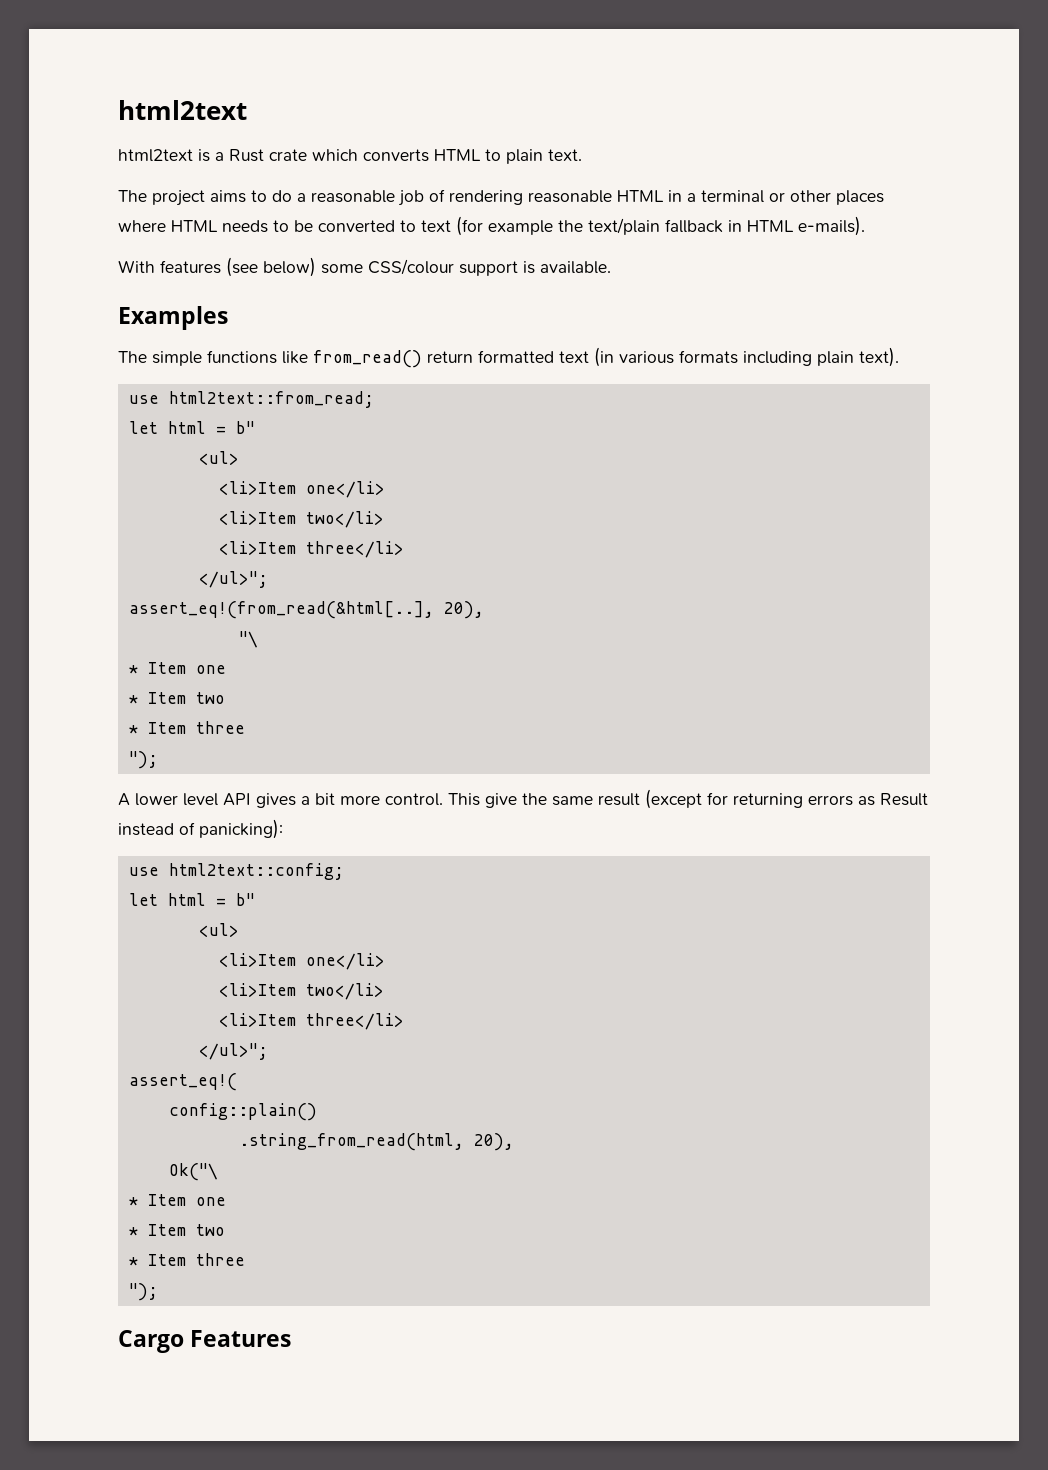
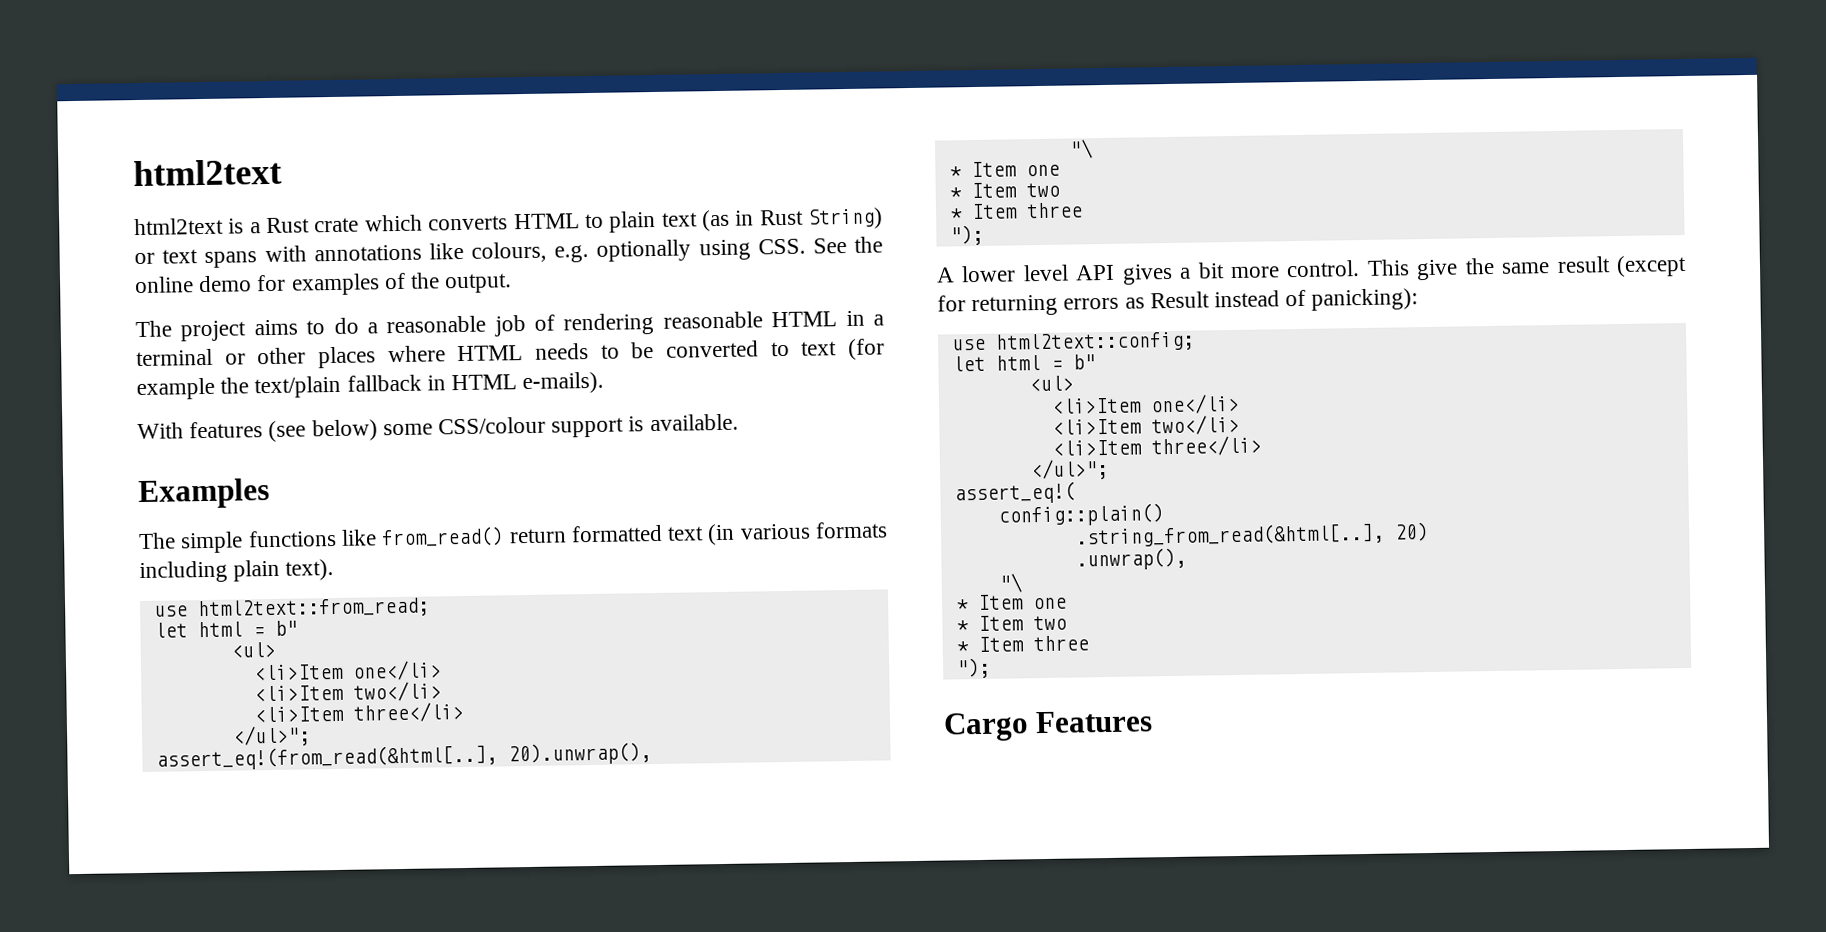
[548,149,582,161] text. -> [661,207,884,232] [134,236,883,268] [134,272,513,296] text (as in Rust String) or text spans with annotations like colours, e.g. optionally using CSS. See the online demo for examples of the output.
[443,601,484,619] 20), -> [507,742,652,766] 20).unwrap(),
[238,1133,514,1151] [168,1163,218,1181] .string_from_read(html, 20), // Ok("\ -> [1074,522,1429,548] [1075,547,1187,571] [998,573,1022,593] .string_from_read(&html[..], 20) // .unwrap(), // "\

